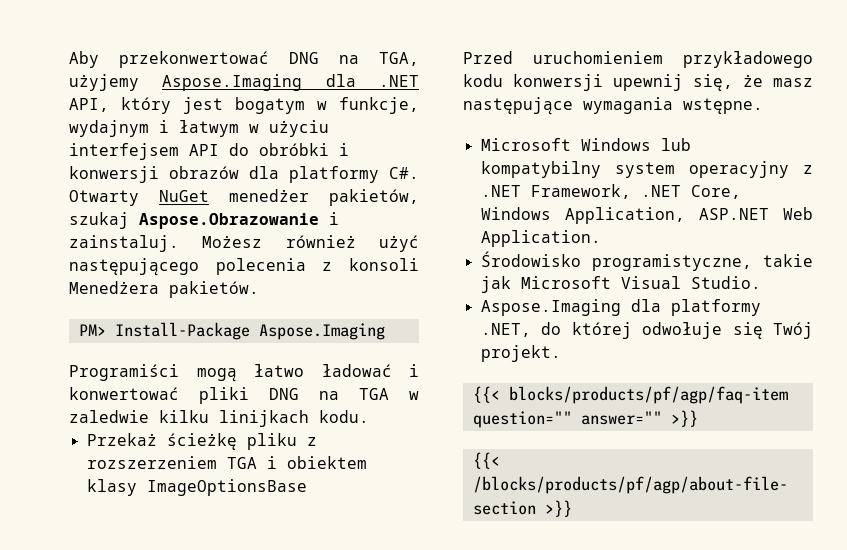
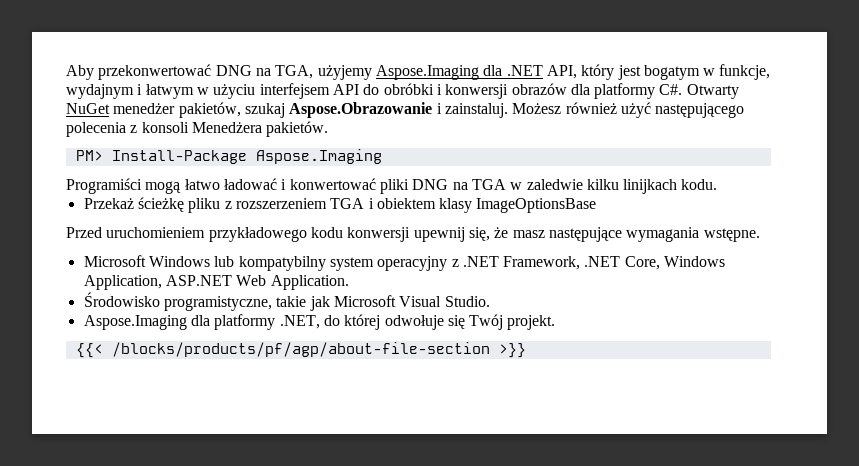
[472,386,788,404] [472,410,698,428] // {{< blocks/products/pf/agp/faq-item question="" answer="" >}} -> (556, 322) none

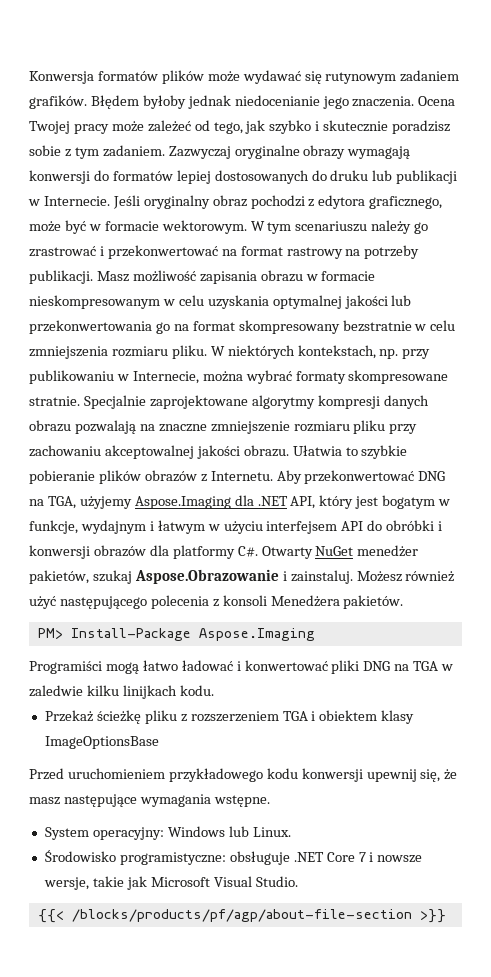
(66, 72) none -> [29,70,460,84] [29,95,456,109] [29,120,451,134] [29,145,411,159] [29,170,458,184] [28,195,443,209] [29,220,429,234] [29,245,420,259] [29,270,376,284] [29,295,412,309] [29,320,456,334] [29,345,431,359] [29,370,449,384] [29,395,429,409] [29,420,418,434] [29,445,408,459] [29,470,273,484] Konwersja formatów plików może wydawać się rutynowym zadaniem grafików. Błędem byłoby jednak niedocenianie jego znaczenia. Ocena Twojej pracy może zależeć od tego, jak szybko i skutecznie poradzisz sobie z tym zadaniem. Zazwyczaj oryginalne obrazy wymagają konwersji do formatów lepiej dostosowanych do druku lub publikacji w Internecie. Jeśli oryginalny obraz pochodzi z edytora graficznego, może być w formacie wektorowym. W tym scenariuszu należy go zrastrować i przekonwertować na format rastrowy na potrzeby publikacji. Masz możliwość zapisania obrazu w formacie nieskompresowanym w celu uzyskania optymalnej jakości lub przekonwertowania go na format skompresowany bezstratnie w celu zmniejszenia rozmiaru pliku. W niektórych kontekstach, np. przy publikowaniu w Internecie, można wybrać formaty skompresowane stratnie. Specjalnie zaprojektowane algorytmy kompresji danych obrazu pozwalają na znaczne zmniejszenie rozmiaru pliku przy zachowaniu akceptowalnej jakości obrazu. Ułatwia to szybkie pobieranie plików obrazów z Internetu.
[83,255,726,271] [83,275,349,290] [83,292,272,311] Microsoft Windows lub kompatybilny system operacyjny z .NET Framework, .NET Core, Windows Application, ASP.NET Web Application. // Środowisko programistyczne, -> [44,826,291,840] [44,850,423,865] [43,877,89,890] System operacyjny: Windows lub Linux. // Środowisko programistyczne: obsługuje .NET Core 7 i nowsze wersje,
[83,314,556,330] // Aspose.Imaging dla platformy .NET, do której odwołuje się Twój projekt. -> (298, 881) none

